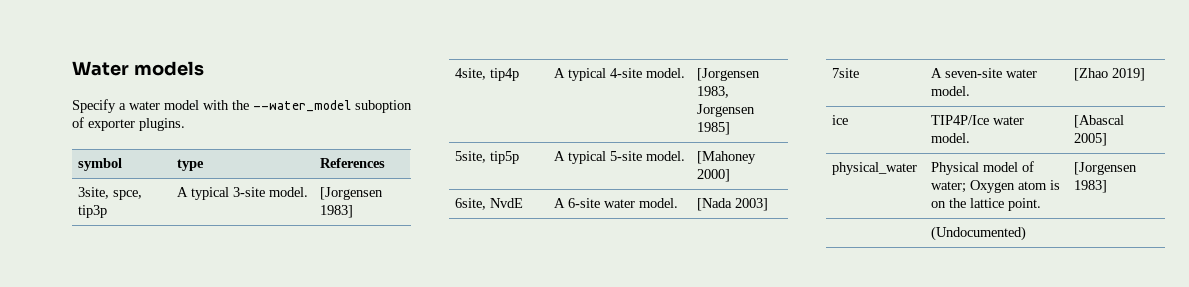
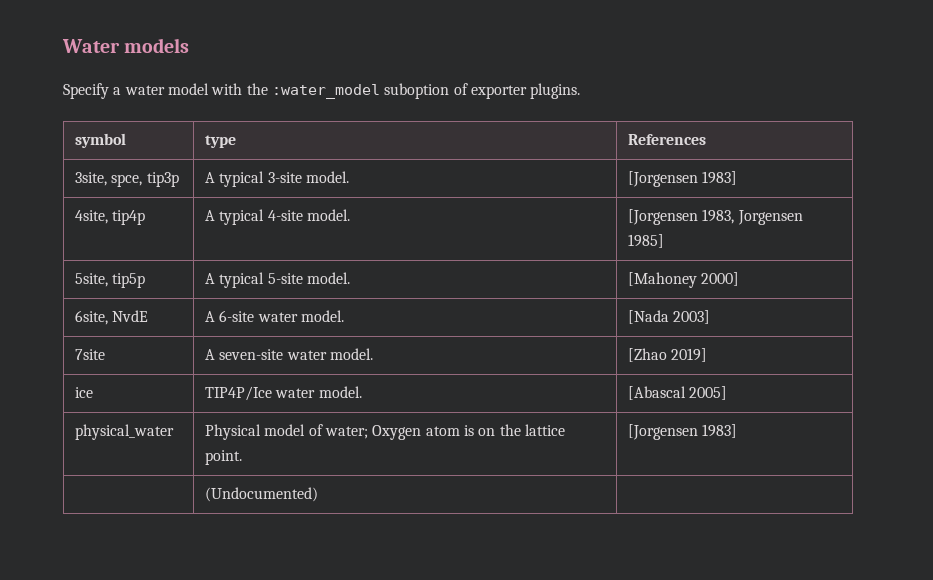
[253,100,351,112] --water_model -> [271,84,380,99] :water_model

